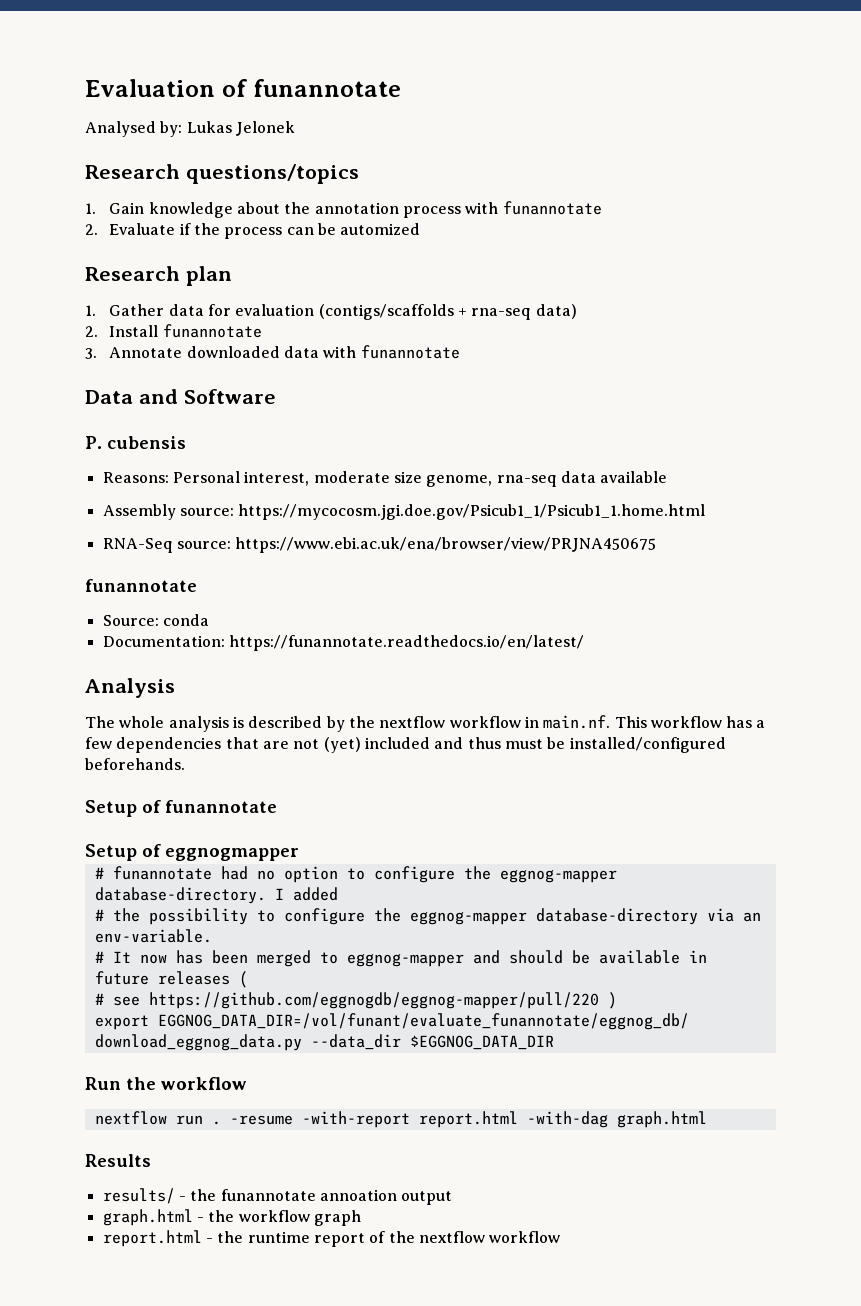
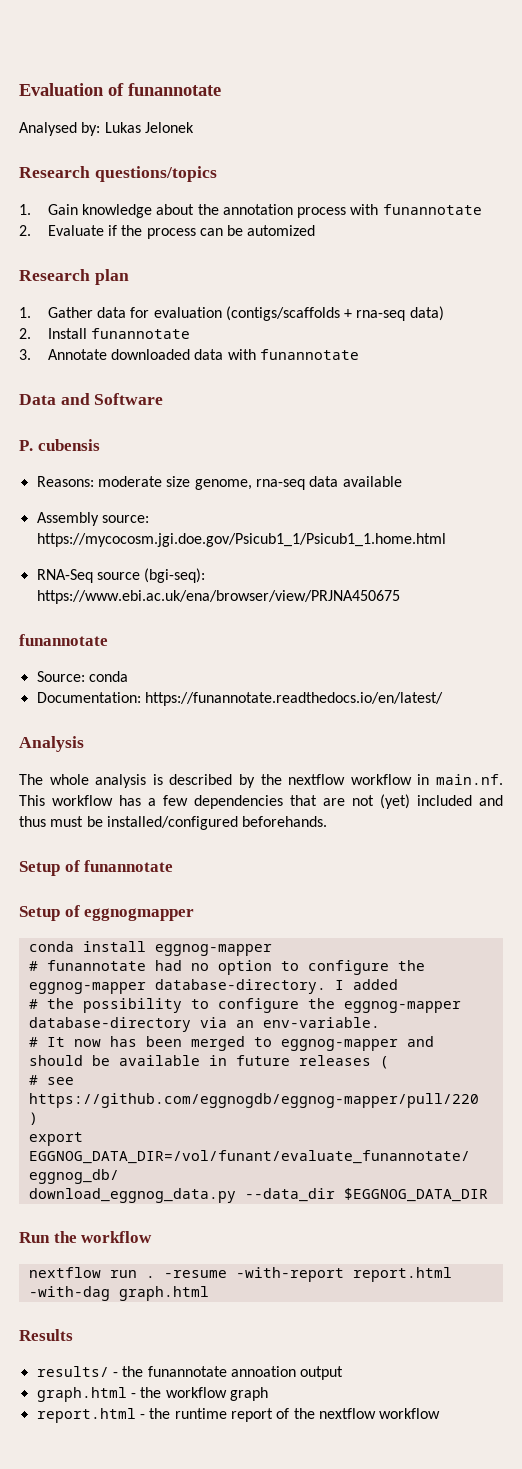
[172,471,310,486] Personal interest, -> (94, 481) none
[176,541,231,549] source: -> [96,568,206,583] source (bgi-seq):
(299, 854) none -> [28,941,272,956] // conda install eggnog-mapper

